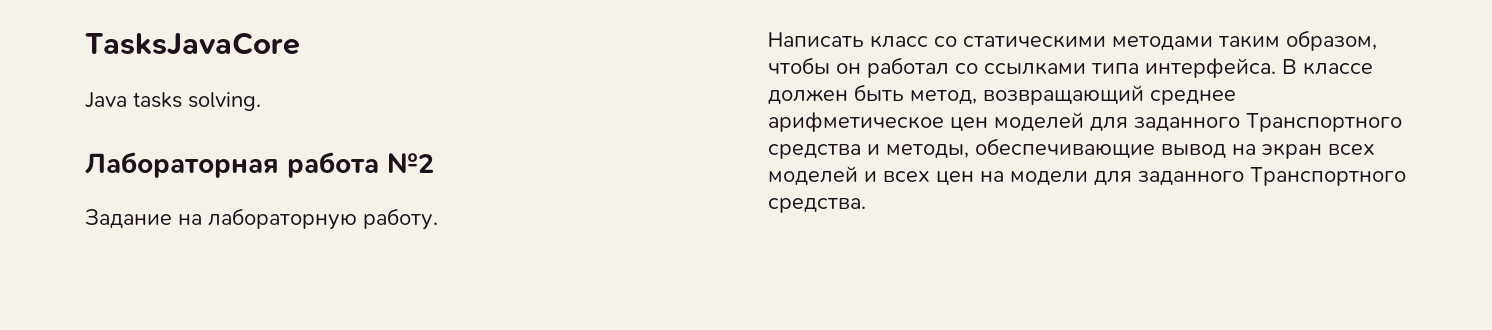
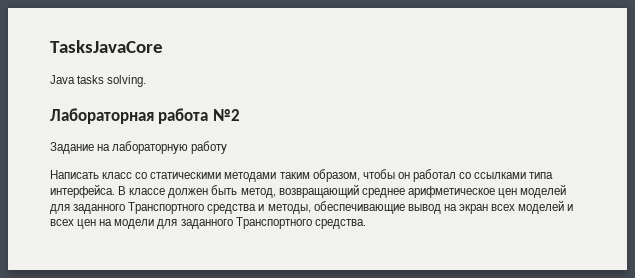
[363,208,438,230] работу. -> [191,141,228,154] работу

